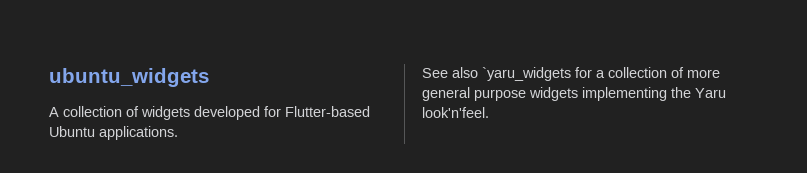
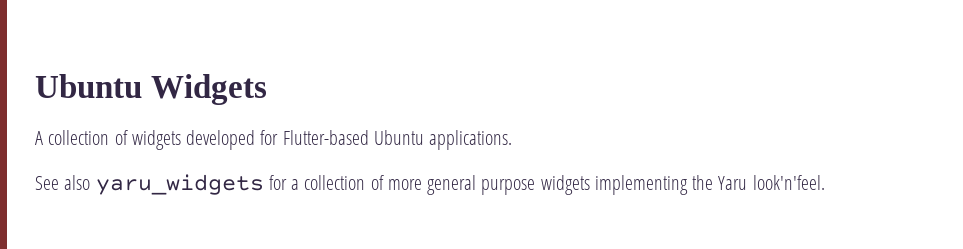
[49,68,209,87] ubuntu_widgets -> [35,74,267,105] Ubuntu Widgets
[482,67,571,81] `yaru_widgets -> [95,174,264,195] yaru_widgets

